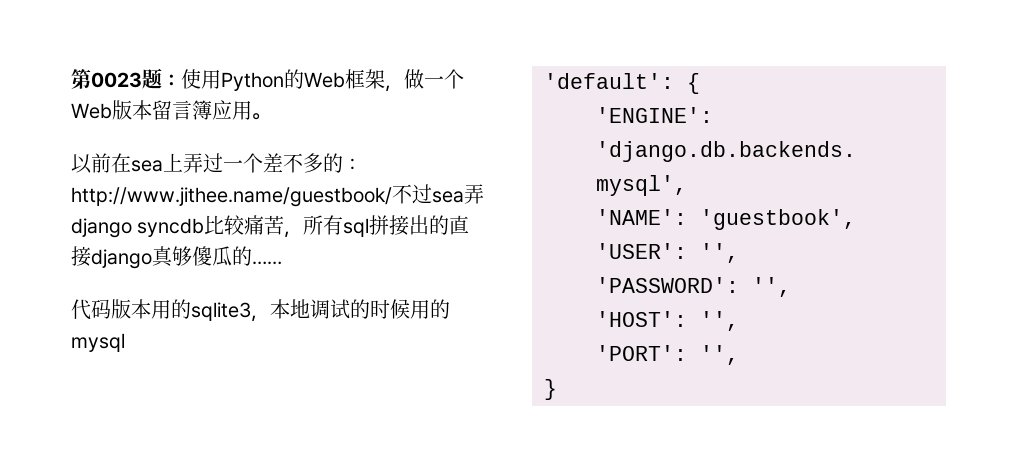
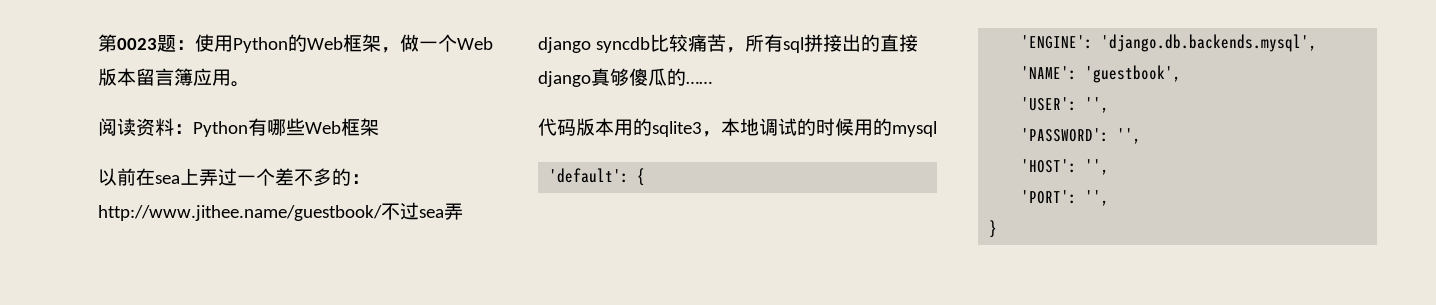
(271, 116) none -> [98,118,379,137] // 阅读资料：Python有哪些Web框架

